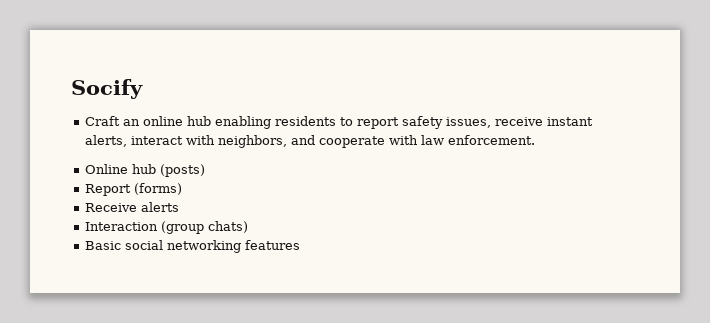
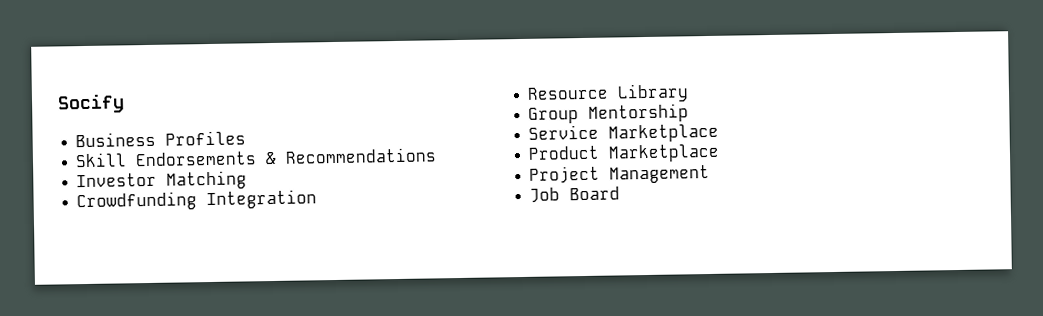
[85,116,594,129] [85,135,536,148] [85,164,206,177] [85,183,183,196] [85,202,180,212] [85,221,249,234] [85,240,301,253] Craft an online hub enabling residents to report safety issues, receive instant alerts, interact with neighbors, and cooperate with law enforcement. // Online hub (posts) // Report (forms) // Receive alerts // Interaction (group chats) // Basic social networking features -> [75,130,247,148] [75,147,438,168] [76,170,248,190] [76,189,318,212] [527,83,690,103] [528,103,690,124] [528,123,720,143] [528,143,721,163] [529,164,711,184] [529,186,621,203] Business Profiles // Skill Endorsements & Recommendations // Investor Matching // Crowdfunding Integration // Resource Library // Group Mentorship // Service Marketplace // Product Marketplace // Project Management // Job Board

